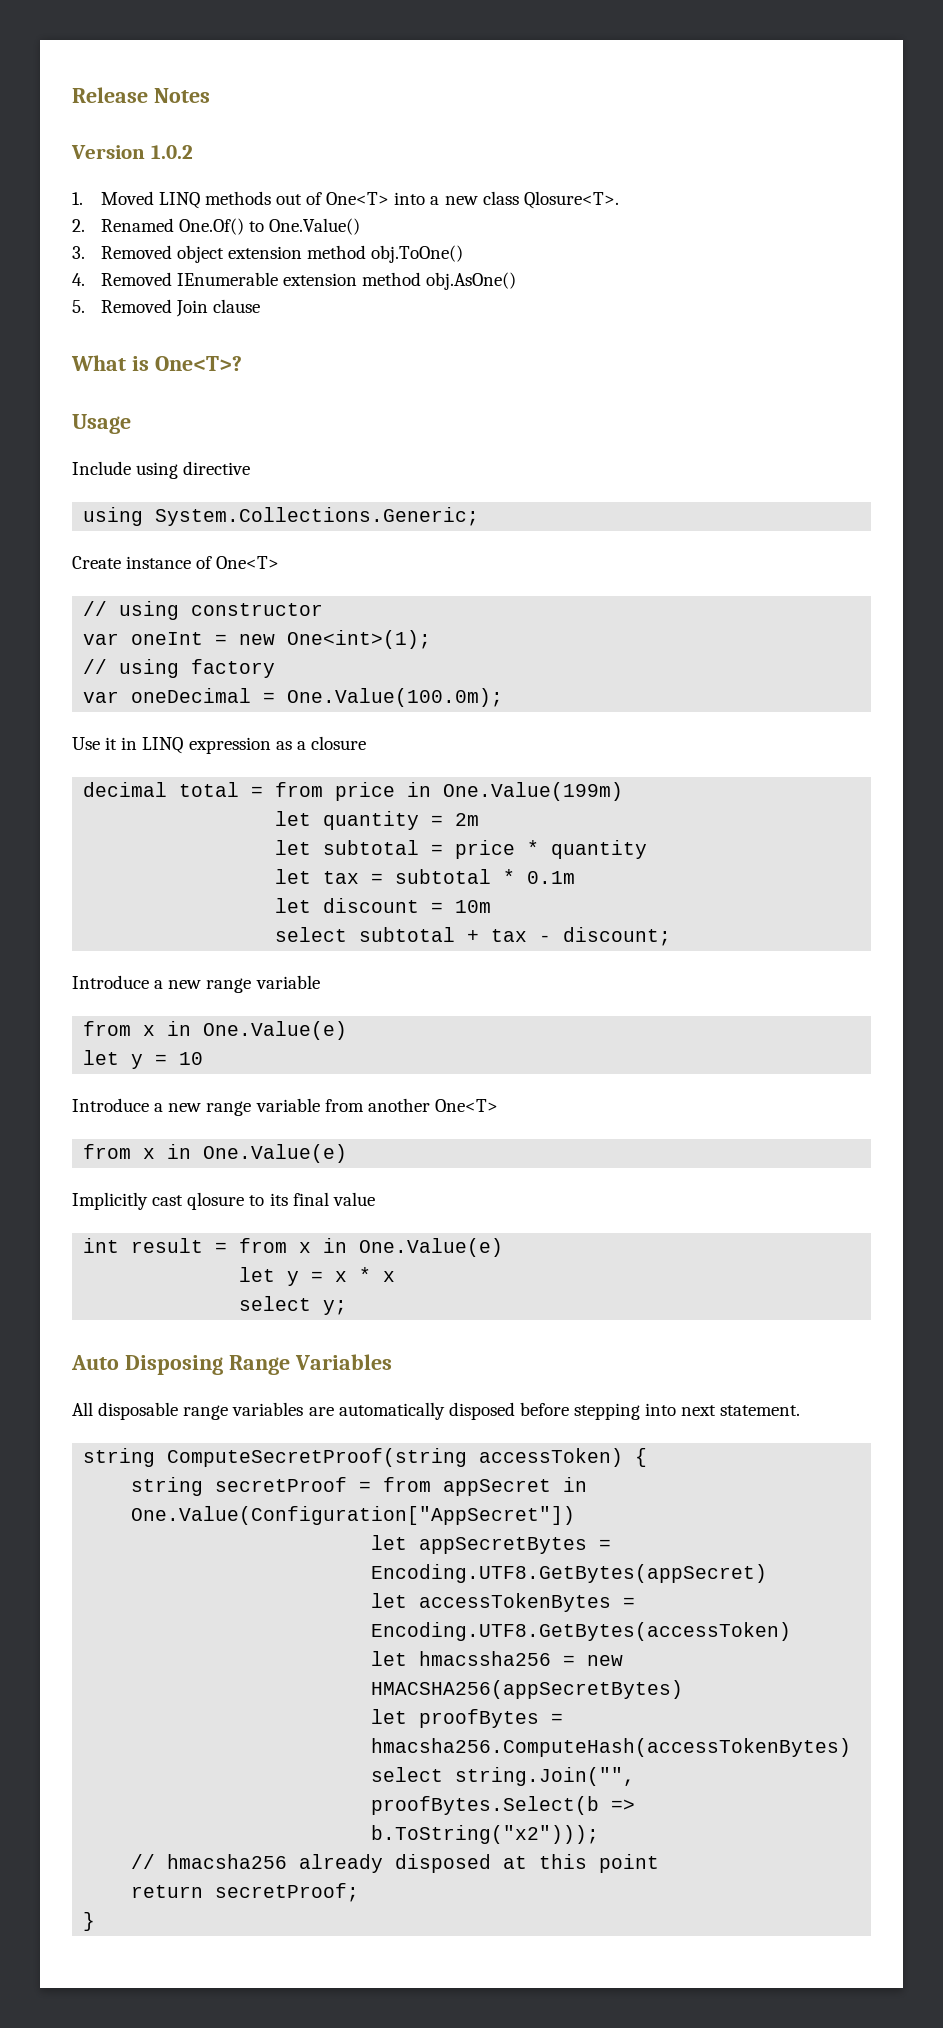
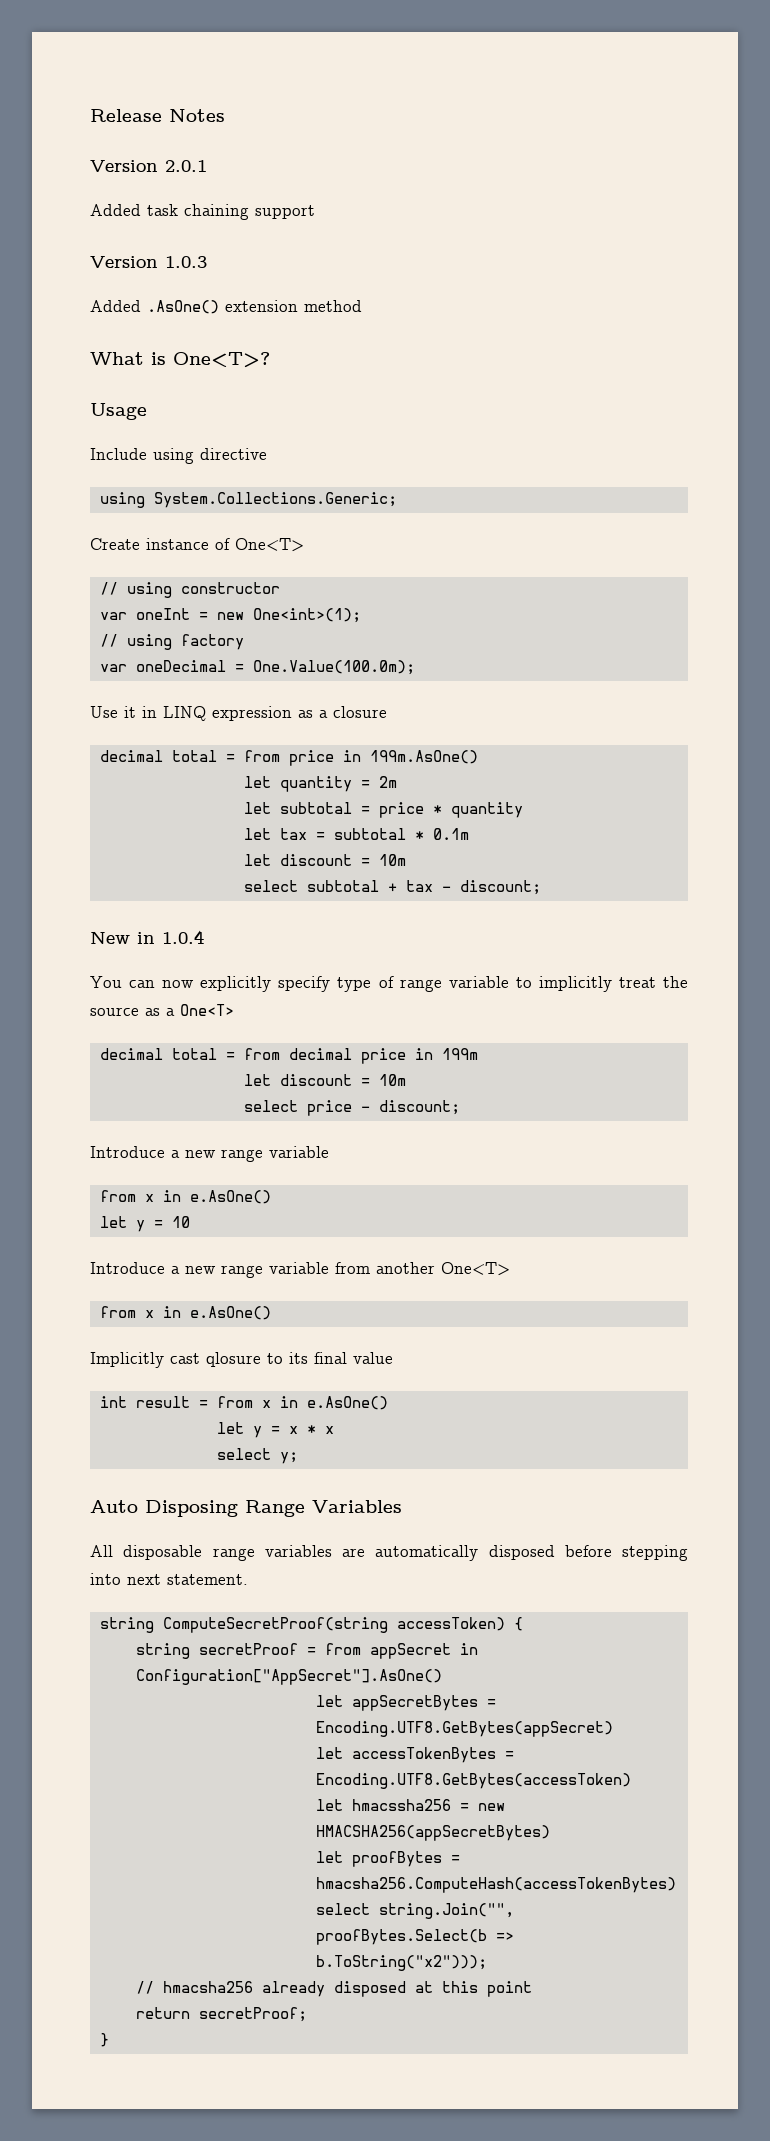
[150,145,193,159] [72,191,619,209] [72,218,360,235] [72,245,464,263] [72,272,517,290] [72,299,260,317] 1.0.2 // 1. Moved LINQ methods out of One<T> into a new class Qlosure<T>. // 2. Renamed One.Of() to One.Value() // 3. Removed object extension method obj.ToOne() // 4. Removed IEnumerable extension method obj.AsOne() // 5. Removed Join clause -> [165,160,207,172] [90,204,315,220] [90,256,207,268] [90,300,362,314] 2.0.1 // Added task chaining support // Version 1.0.3 // Added .AsOne() extension method
[443,782,624,801] One.Value(199m) -> [369,750,478,764] 199m.AsOne()
(672, 936) none -> [90,930,204,944] [90,976,688,992] [90,1004,234,1016] [99,1048,478,1064] [243,1074,406,1086] [243,1100,460,1116] // New in 1.0.4 // You can now explicitly specify type of range variable to implicitly treat the source as a One<T> // decimal total = from decimal price in 199m // let discount = 10m // select price - discount;
[203,1021,348,1040] One.Value(e) -> [189,1190,271,1204] e.AsOne()
[203,1144,348,1163] One.Value(e) -> [189,1306,271,1320] e.AsOne()
[359,1238,504,1257] One.Value(e) -> [306,1396,388,1410] e.AsOne()
[131,1506,576,1525] One.Value(Configuration["AppSecret"]) -> [135,1669,442,1685] Configuration["AppSecret"].AsOne()

